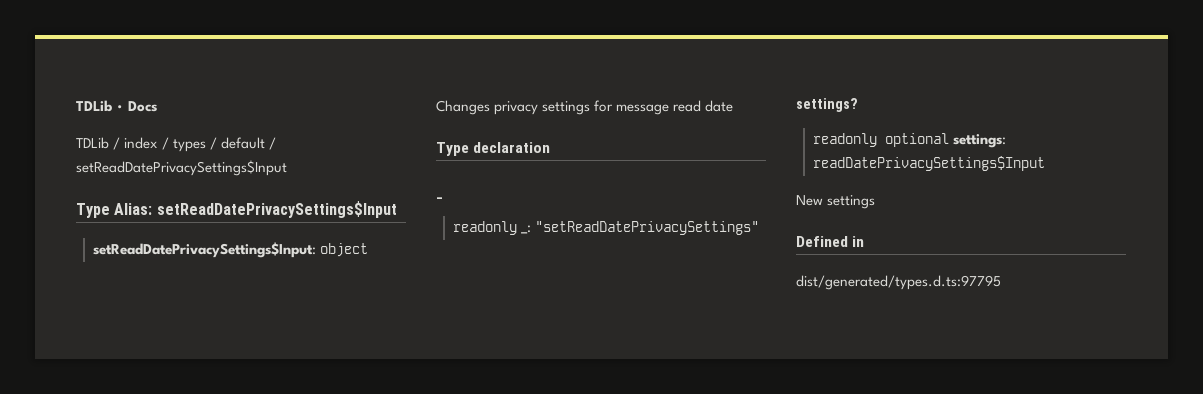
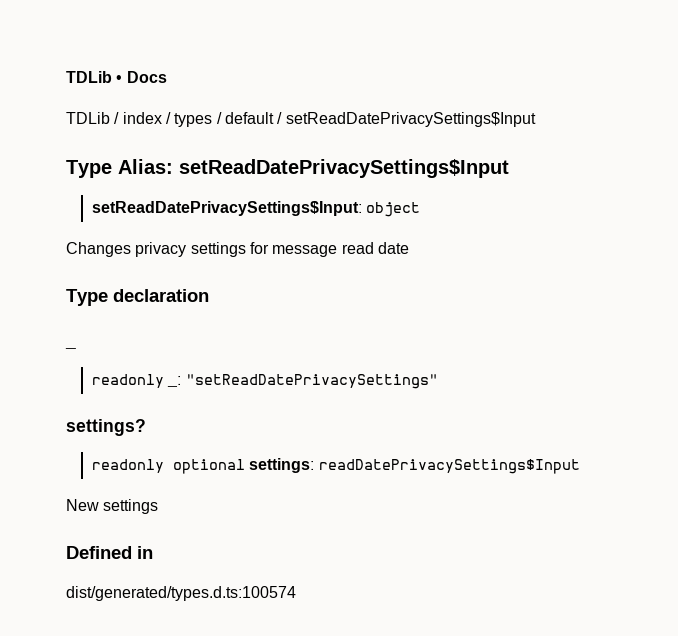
[796,275,1001,290] dist/generated/types.d.ts:97795 -> [66,586,296,601] dist/generated/types.d.ts:100574

